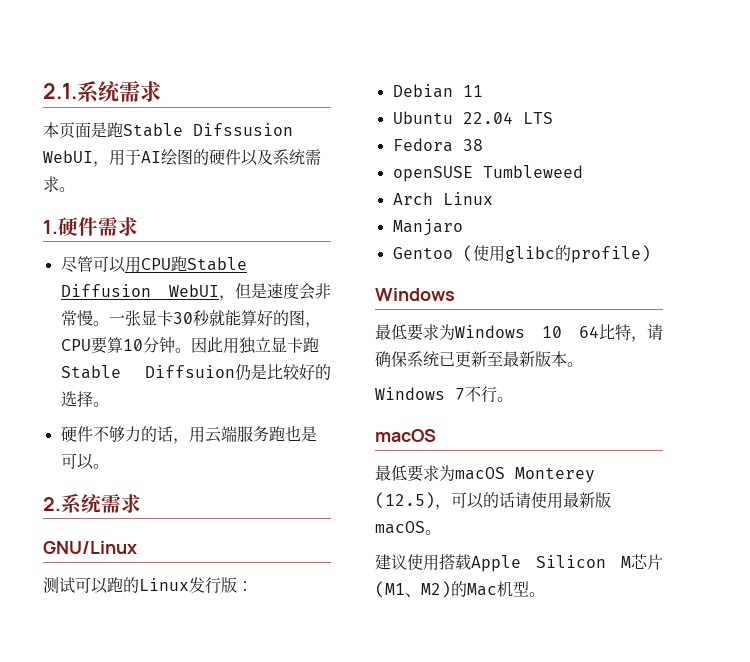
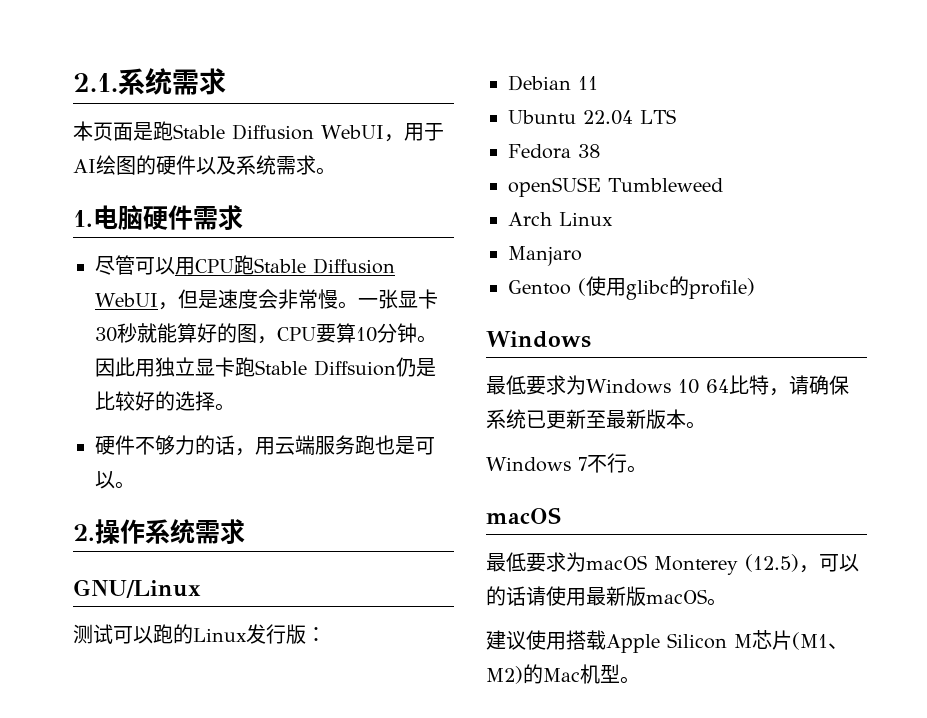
[193,123,293,136] Difssusion -> [232,124,314,140] Diffusion
(58, 227) none -> [93,205,143,230] 电脑
(61, 504) none -> [95,519,145,544] 操作

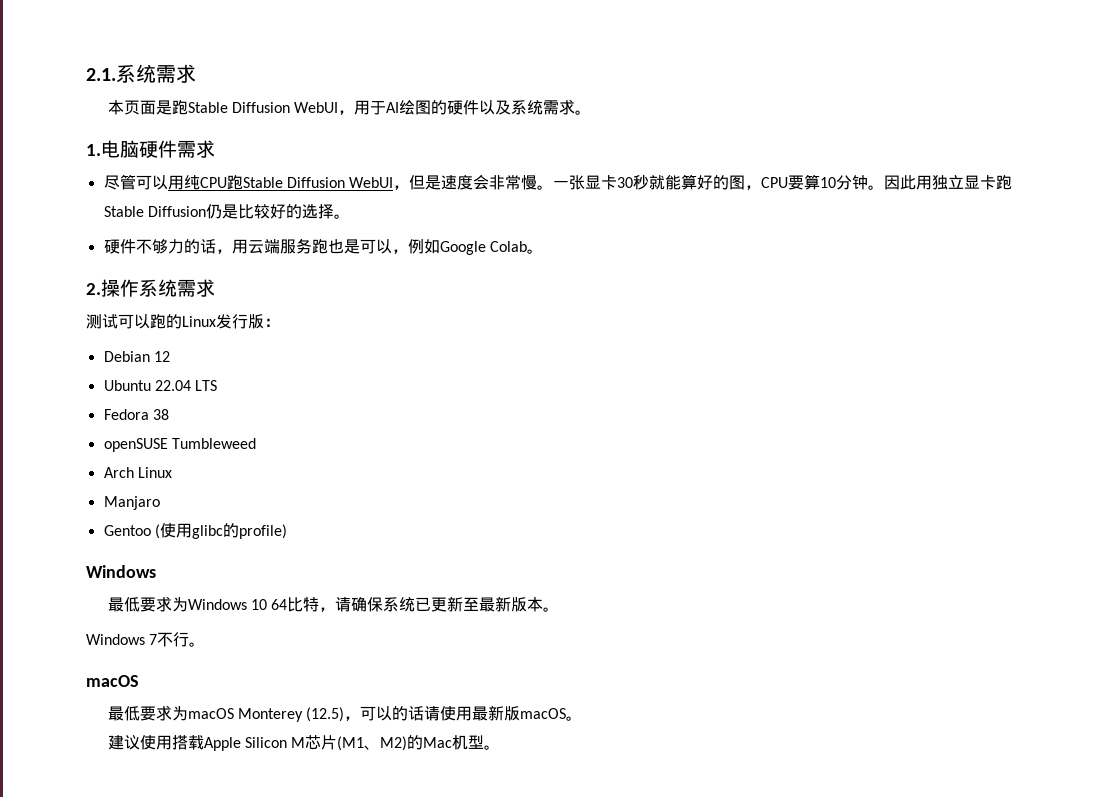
(195, 266) none -> [183,175,200,190] 纯
[314,360,396,376] Diffsuion -> [147,206,206,217] Diffusion
(115, 480) none -> [391,239,527,255] ，例如Google Colab
[73,579,201,598] // GNU/Linux -> (215, 288) none
[578,76,598,90] 11 -> [153,351,170,362] 12

